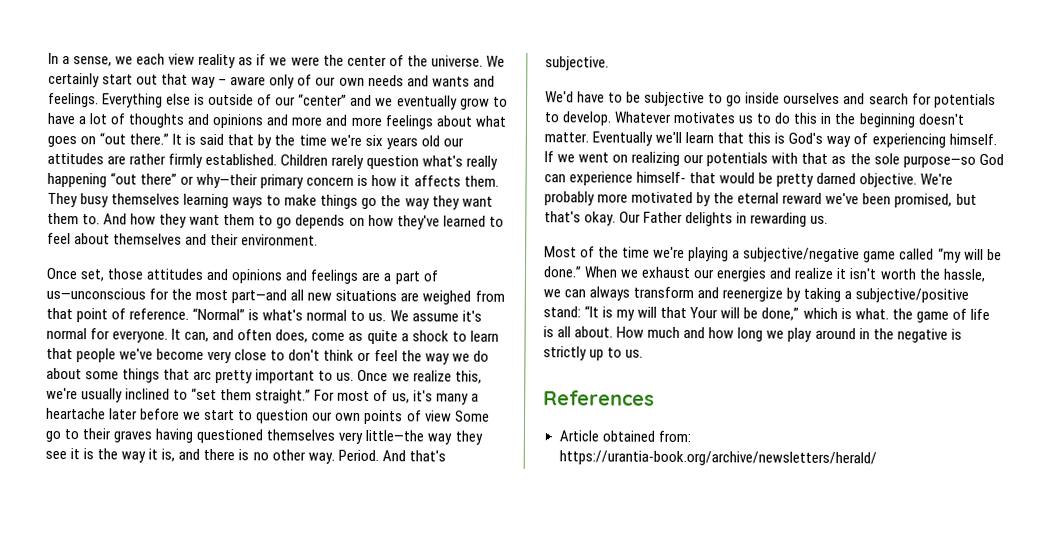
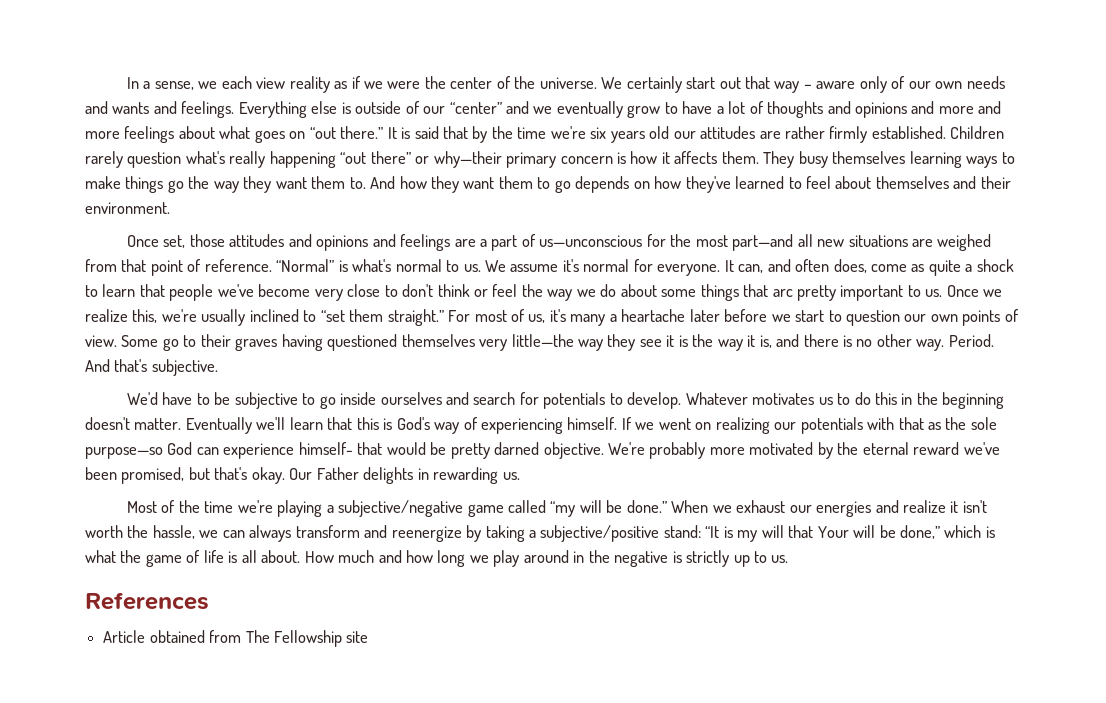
[424,410,452,422] view -> [85,335,117,347] view.
[854,308,889,320] what. -> [85,550,116,563] what
[657,430,691,443] [558,450,877,467] from: https://urantia-book.org/archive/newsletters/herald/ -> [209,630,369,647] from The Fellowship site

